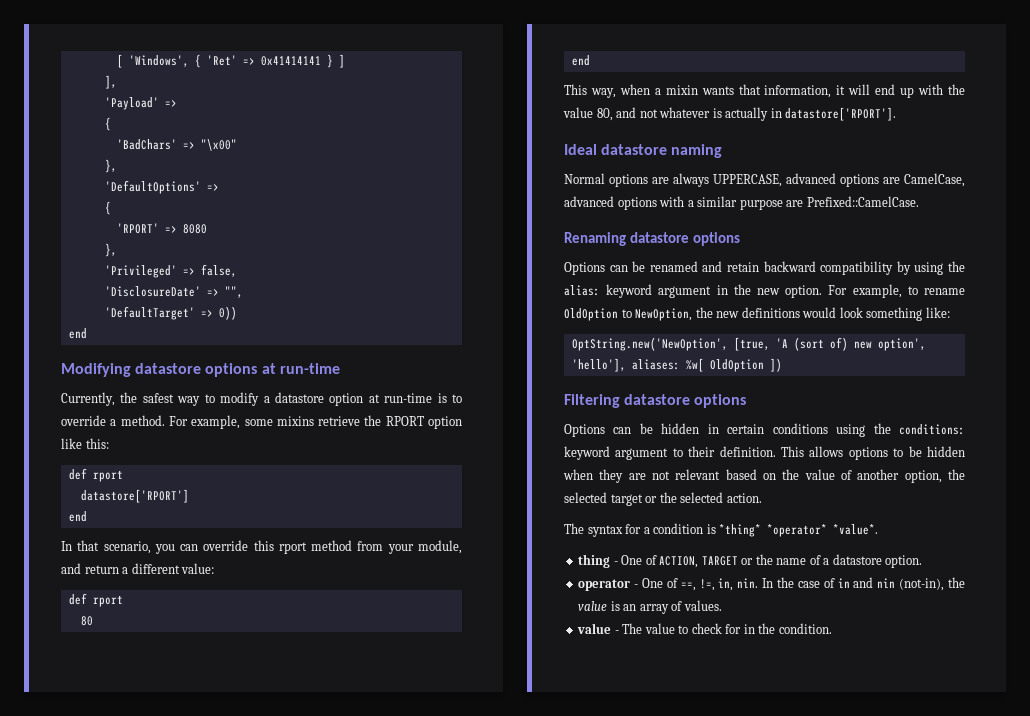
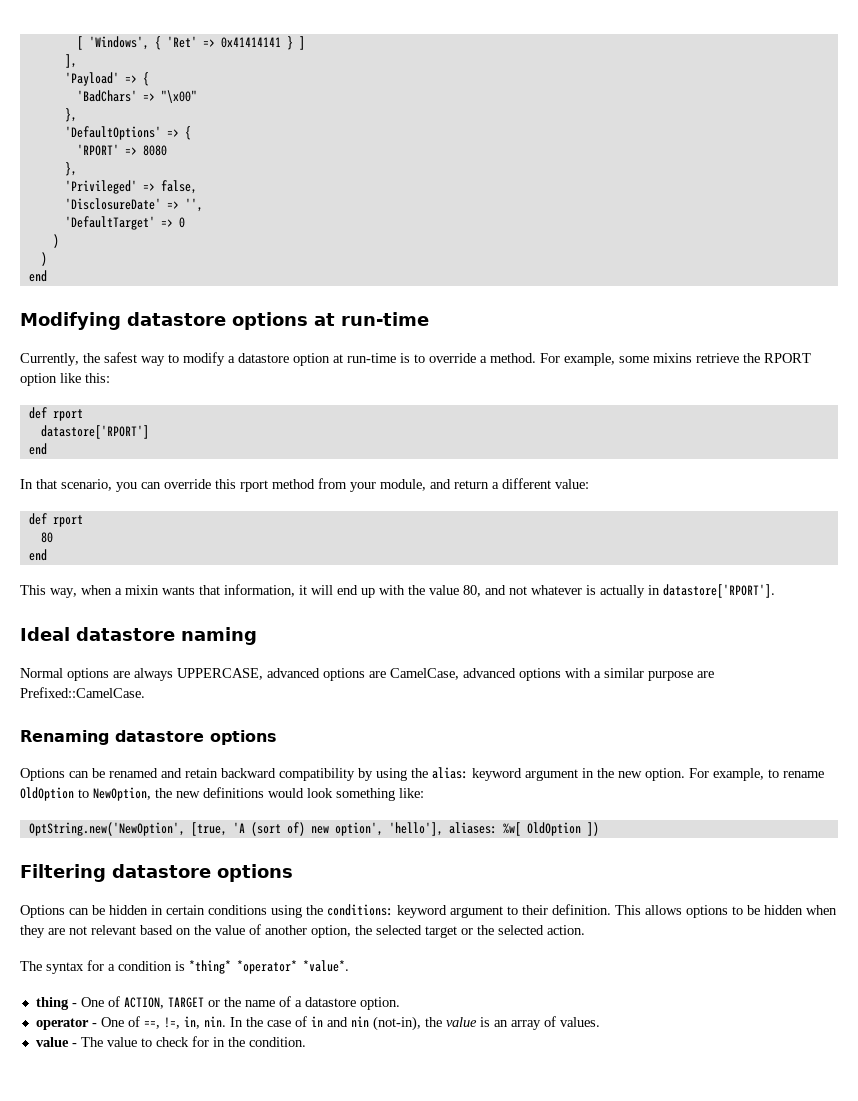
(177, 103) // -> (137, 79) none
(219, 187) // -> (179, 133) none
[224,286,243,298] "", -> [184,198,203,212] '',
[218,306,237,320] 0)) -> [178,217,185,228] [52,234,59,248] [40,252,47,266] 0 // ) // )

